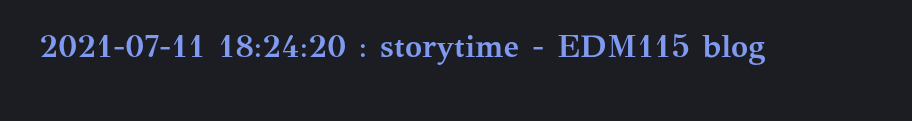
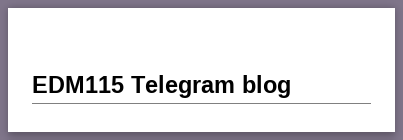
[39,34,690,65] 2021-07-11 18:24:20 : storytime - EDM115 -> [32,75,235,98] EDM115 Telegram

